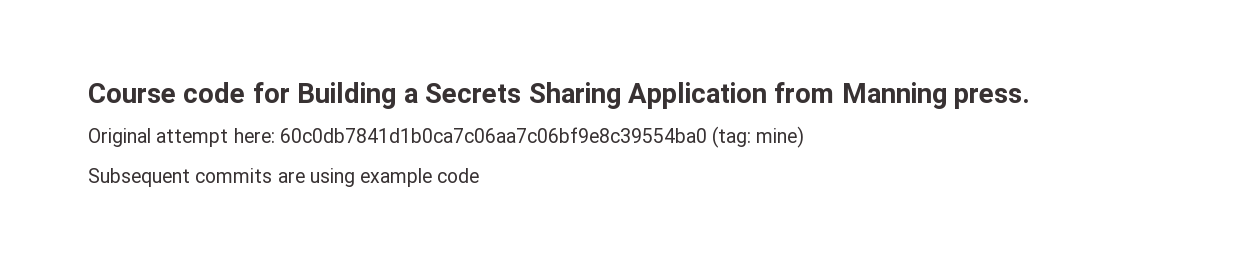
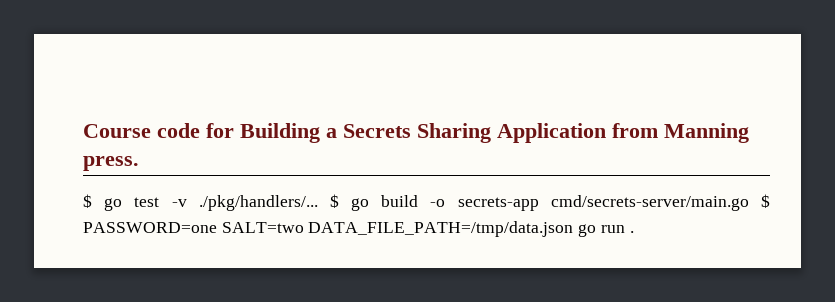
[88,126,805,148] [88,168,480,187] Original attempt here: 60c0db7841d1b0ca7c06aa7c06bf9e8c39554ba0 (tag: mine) // Subsequent commits are using example code -> [83,194,770,211] [83,221,634,237] $ go test -v ./pkg/handlers/... $ go build -o secrets-app cmd/secrets-server/main.go $ PASSWORD=one SALT=two DATA_FILE_PATH=/tmp/data.json go run .

